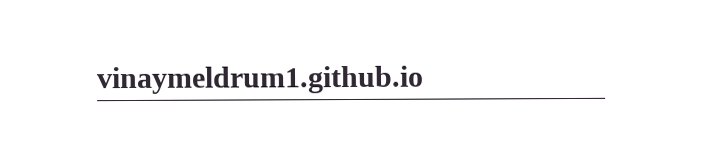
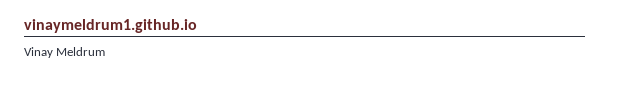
(424, 80) none -> [24,47,106,58] // Vinay Meldrum

